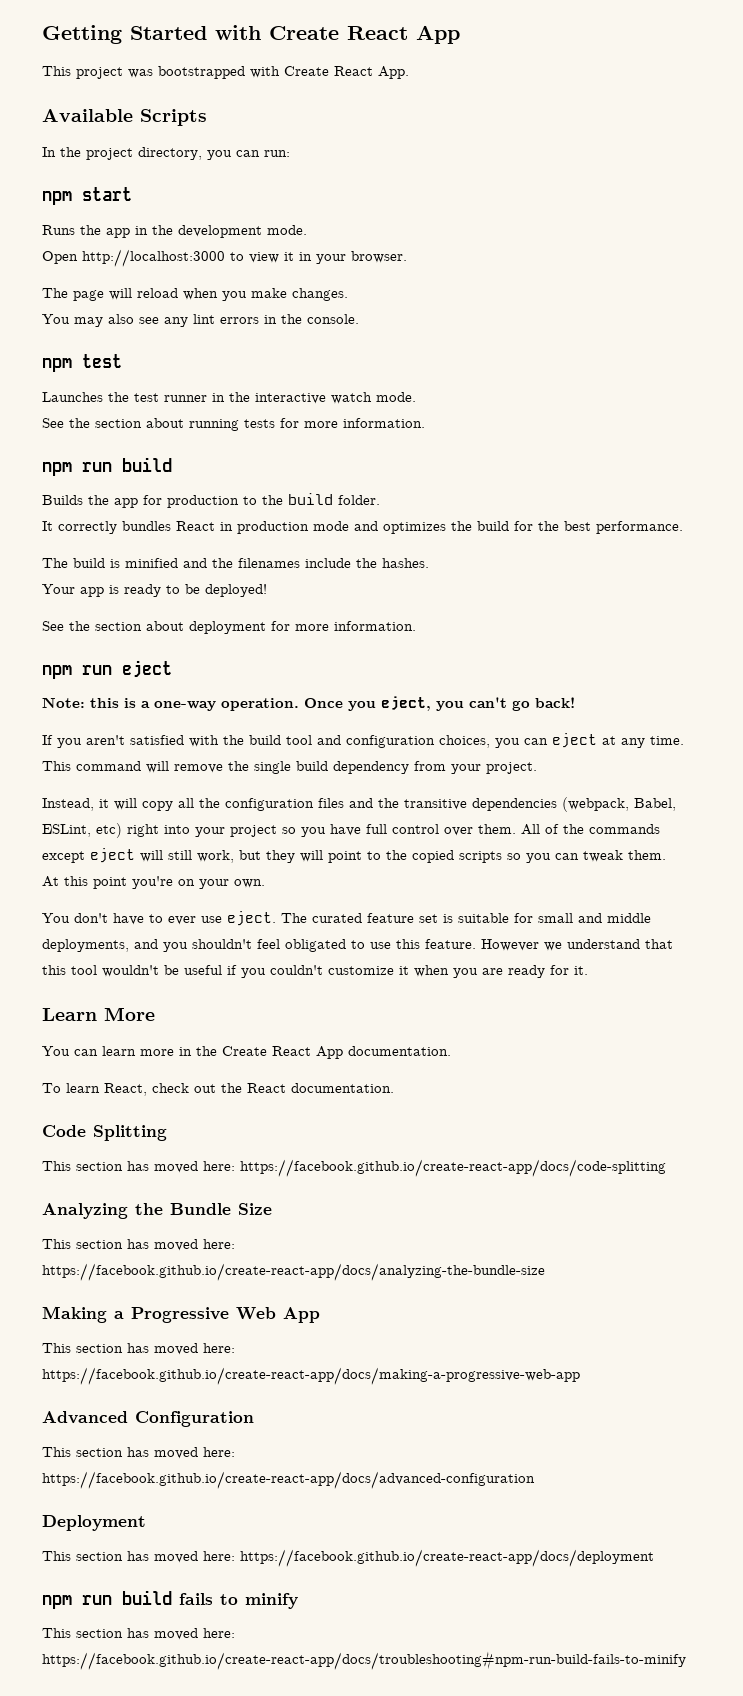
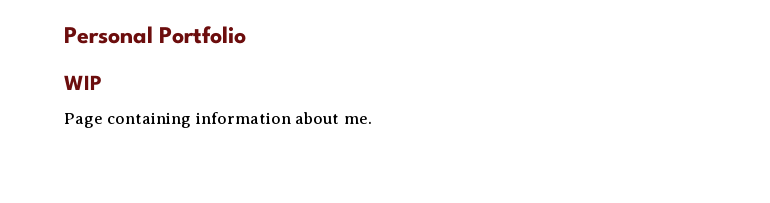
[42,25,460,44] [42,66,409,79] [42,109,207,126] [42,147,290,160] [42,187,132,205] [42,225,307,238] [42,249,407,267] [42,288,348,301] [42,314,359,327] [42,354,122,372] [42,392,416,404] [42,418,425,431] [42,457,172,476] [42,493,380,508] [42,521,683,534] [42,558,429,568] [42,584,267,597] [42,621,416,634] [42,660,172,679] [42,696,575,711] [42,733,684,748] [42,761,537,774] [42,797,676,812] [42,823,660,838] [42,848,666,863] [42,876,265,889] [42,911,651,926] [42,939,673,952] [42,965,588,978] [42,1007,155,1021] [42,1046,451,1059] [42,1083,394,1096] [42,1125,167,1141] [42,1159,666,1177] [42,1203,272,1219] [42,1239,235,1251] [42,1263,545,1281] [42,1306,320,1323] [42,1343,235,1355] [42,1367,580,1385] [42,1411,254,1427] [42,1447,235,1459] [42,1471,535,1489] [42,1515,146,1531] [42,1549,654,1567] [42,1590,298,1609] [42,1628,235,1640] [42,1651,686,1670] Getting Started with Create React App // This project was bootstrapped with Create React App. // Available Scripts // In the project directory, you can run: // npm start // Runs the app in the development mode. // Open http://localhost:3000 to view it in your browser. // The page will reload when you make changes. // You may also see any lint errors in the console. // npm test // Launches the test runner in the interactive watch mode. // See the section about running tests for more information. // npm run build // Builds the app for production to the build folder. // It correctly bundles React in production mode and optimizes the build for the best performance. // The build is minified and the filenames include the hashes. // Your app is ready to be deployed! // See the section about deployment for more information. // npm run eject // Note: this is a one-way operation. Once you eject, you can't go back! // If you aren't satisfied with the build tool and configuration choices, you can eject at any time. This command will remove the single build dependency from your project. // Instead, it will copy all the configuration files and the transitive dependencies (webpack, Babel, ESLint, etc) right into your project so you have full control over them. All of the commands except eject will still work, but they will point to the copied scripts so you can tweak them. At this point you're on your own. // You don't have to ever use eject. The curated feature set is suitable for small and middle deployments, and you shouldn't feel obligated to use this feature. However we understand that this tool wouldn't be useful if you couldn't customize it when you are ready for it. // Learn More // You can learn more in the Create React App documentation. // To learn React, check out the React documentation. // Code Splitting // This section has moved here: https://facebook.github.io/create-react-app/docs/code-splitting // Analyzing the Bundle Size // This section has moved here: https://facebook.github.io/create-react-app/docs/analyzing-the-bundle-size // Making a Progressive Web App // This section has moved here: https://facebook.github.io/create-react-app/docs/making-a-progressive-web-app // Advanced Configuration // This section has moved here: https://facebook.github.io/create-react-app/docs/advanced-configuration // Deployment // This section has moved here: https://facebook.github.io/create-react-app/docs/deployment // npm run build fails to minify // This section has moved here: https://facebook.github.io/create-react-app/docs/troubleshooting#npm-run-build-fails-to-minify -> [64,26,247,44] [64,75,102,90] [64,112,372,128] Personal Portfolio // WIP // Page containing information about me.

